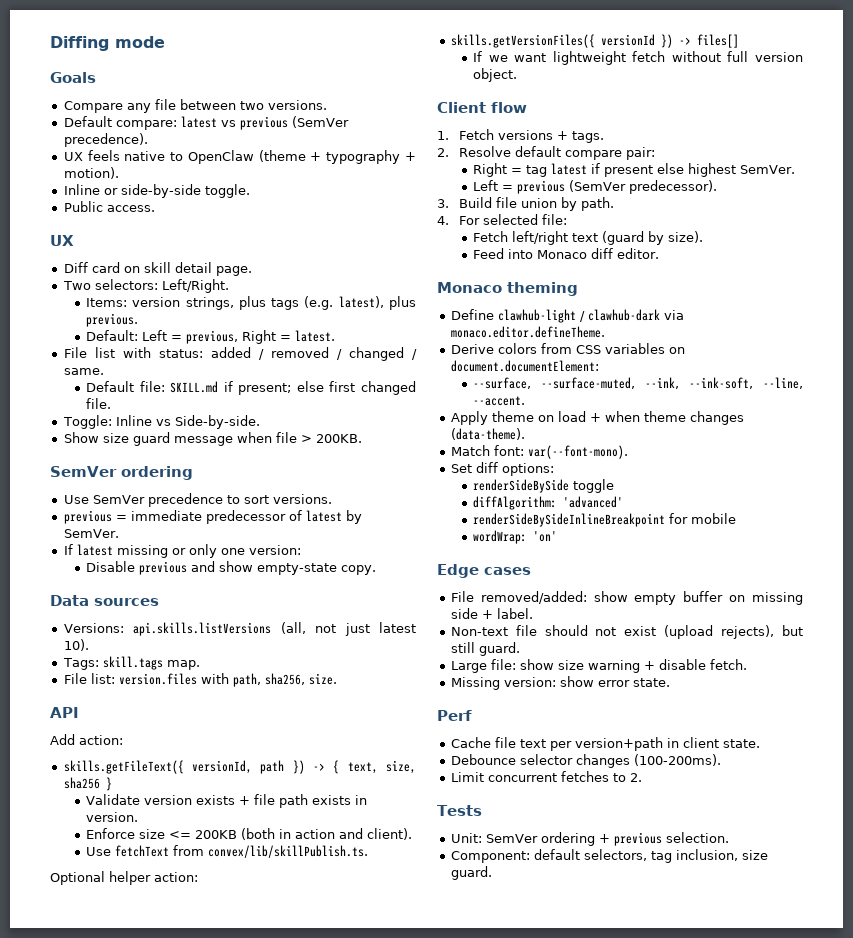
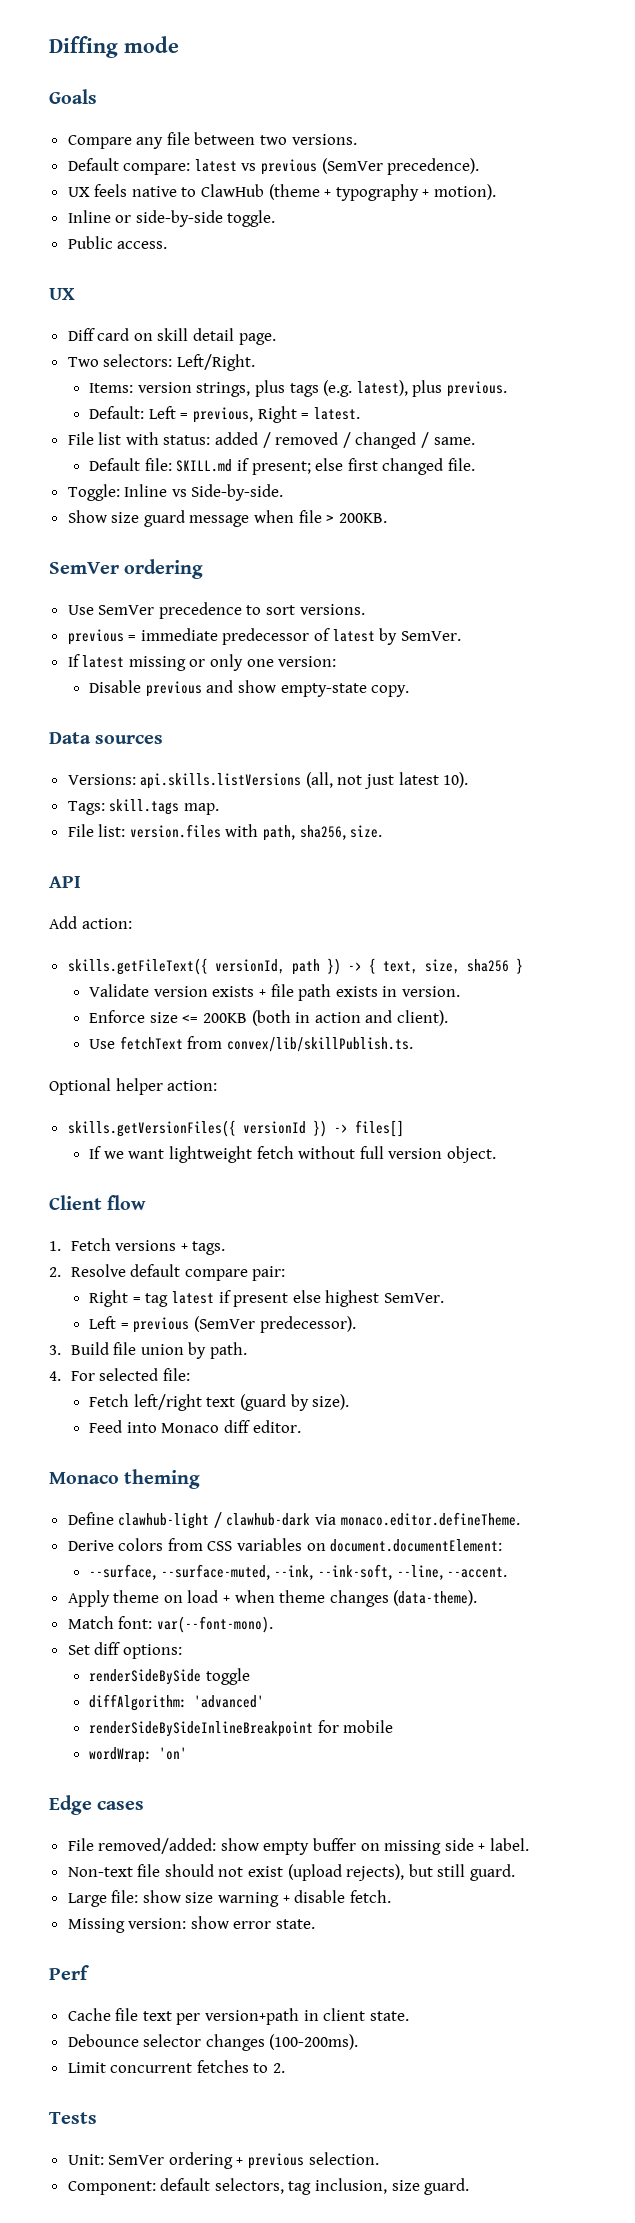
[187,150,254,164] OpenClaw -> [201,184,265,197] ClawHub

